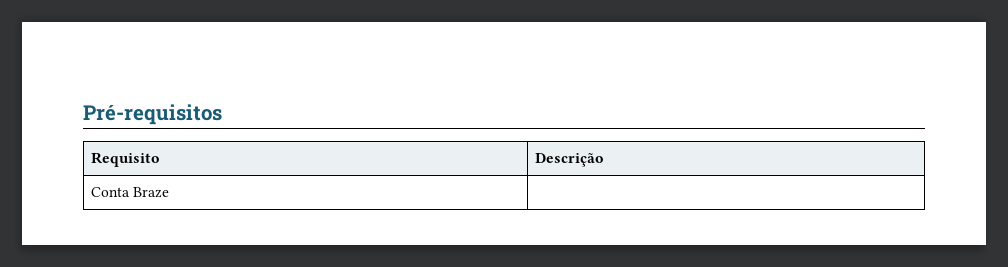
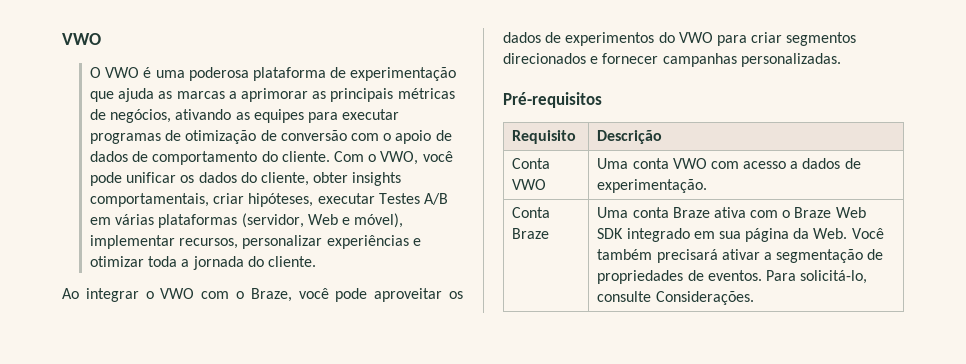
[83,104,222,125] [90,152,160,167] [534,153,604,167] [90,187,170,198] Pré-requisitos // Requisito | Descrição // Conta Braze | -> [62,33,101,45] [90,67,457,81] [90,88,455,102] [90,109,400,123] [90,130,452,144] [90,151,453,165] [90,172,402,186] [90,193,448,207] [90,213,404,228] [90,235,421,249] [90,256,316,270] [62,288,464,302] [503,32,857,46] [503,53,841,67] [503,92,602,108] [512,130,577,144] [597,130,663,144] [512,158,551,169] [512,179,547,190] [597,158,861,169] [597,179,708,193] [512,207,551,218] [512,228,550,239] [597,207,866,218] [597,228,884,242] [597,249,884,263] [597,270,868,284] [597,291,754,305] VWO // O VWO é uma poderosa plataforma de experimentação que ajuda as marcas a aprimorar as principais métricas de negócios, ativando as equipes para executar programas de otimização de conversão com o apoio de dados de comportamento do cliente. Com o VWO, você pode unificar os dados do cliente, obter insights comportamentais, criar hipóteses, executar Testes A/B em várias plataformas (servidor, Web e móvel), implementar recursos, personalizar experiências e otimizar toda a jornada do cliente. // Ao integrar o VWO com o Braze, você pode aproveitar os dados de experimentos do VWO para criar segmentos direcionados e fornecer campanhas personalizadas. // Pré-requisitos // Requisito | Descrição // Conta VWO | Uma conta VWO com acesso a dados de experimentação. // Conta Braze | Uma conta Braze ativa com o Braze Web SDK integrado em sua página da Web. Você também precisará ativar a segmentação de propriedades de eventos. Para solicitá-lo, consulte Considerações.

